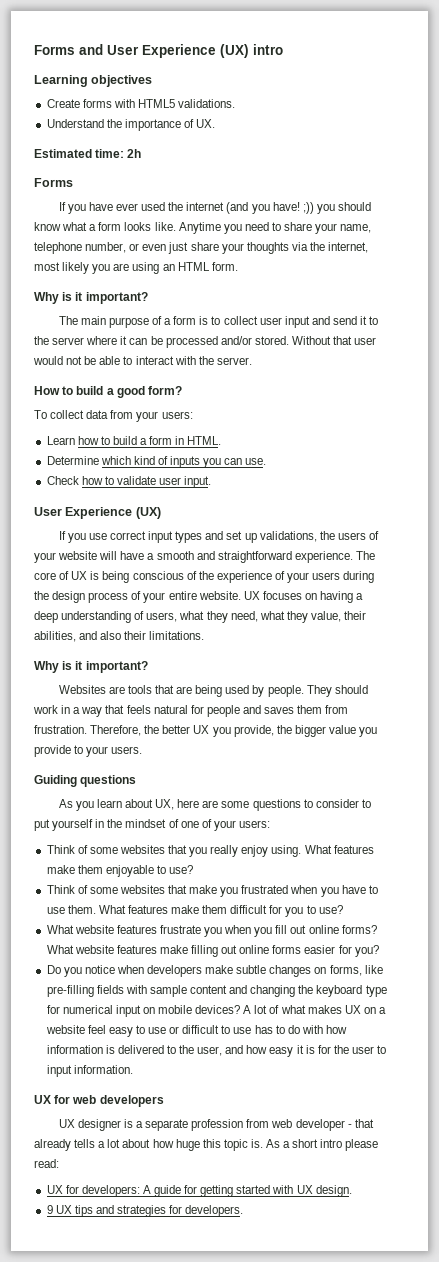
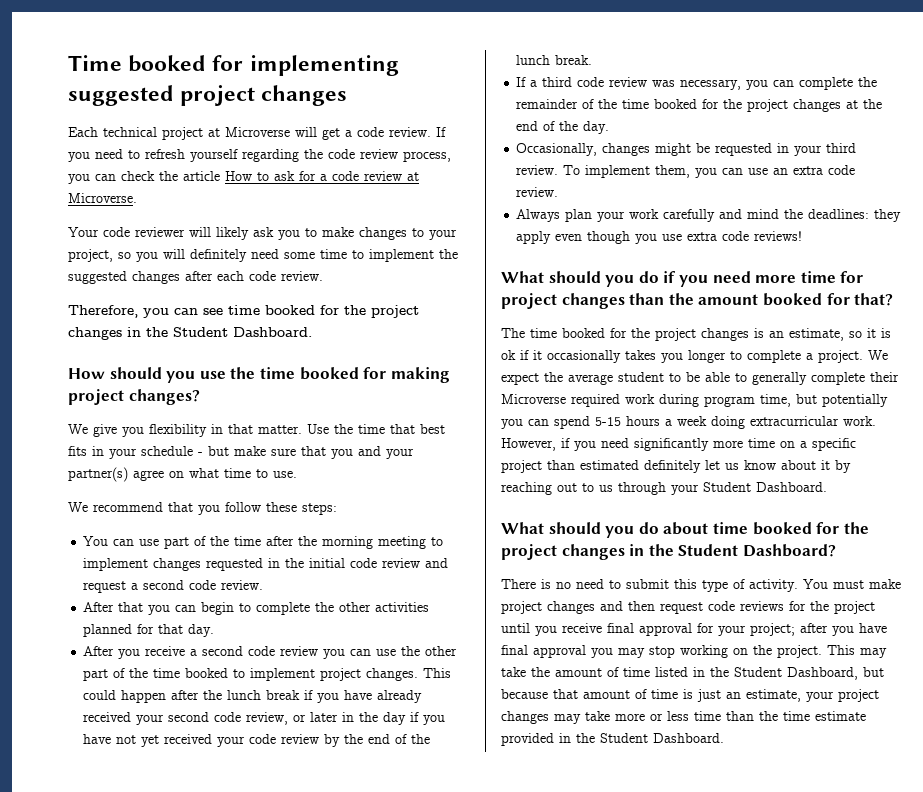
[34,44,283,58] [34,75,153,87] [46,99,236,108] [46,119,216,131] [34,149,142,158] [34,178,73,187] [58,202,371,214] [34,222,372,234] [34,242,369,254] [34,262,238,274] [34,292,148,304] [58,316,379,328] [34,336,377,348] [33,356,252,365] [34,386,183,398] [34,410,193,422] [46,436,222,445] [46,456,267,468] [46,476,212,488] [34,507,161,519] [58,531,379,543] [34,551,375,563] [34,571,375,583] [34,591,364,603] [34,611,367,623] [34,631,205,642] [34,661,148,673] [58,685,368,697] [33,705,349,717] [34,725,378,737] [34,745,143,757] [34,775,137,787] [58,799,371,811] [34,819,270,831] [46,845,374,857] [46,865,194,877] [46,885,378,897] [46,905,343,917] [46,925,377,937] [46,945,379,957] [46,965,383,977] [46,985,387,997] [46,1005,387,1017] [45,1025,348,1037] [46,1045,387,1057] [46,1065,133,1077] [34,1095,164,1107] [58,1119,374,1131] [34,1139,379,1151] [34,1159,59,1168] [46,1185,352,1197] [46,1205,244,1217] Forms and User Experience (UX) intro // Learning objectives // Create forms with HTML5 validations. // Understand the importance of UX. // Estimated time: 2h // Forms // If you have ever used the internet (and you have! ;)) you should know what a form looks like. Anytime you need to share your name, telephone number, or even just share your thoughts via the internet, most likely you are using an HTML form. // Why is it important? // The main purpose of a form is to collect user input and send it to the server where it can be processed and/or stored. Without that user would not be able to interact with the server. // How to build a good form? // To collect data from your users: // Learn how to build a form in HTML. // Determine which kind of inputs you can use. // Check how to validate user input. // User Experience (UX) // If you use correct input types and set up validations, the users of your website will have a smooth and straightforward experience. The core of UX is being conscious of the experience of your users during the design process of your entire website. UX focuses on having a deep understanding of users, what they need, what they value, their abilities, and also their limitations. // Why is it important? // Websites are tools that are being used by people. They should work in a way that feels natural for people and saves them from frustration. Therefore, the better UX you provide, the bigger value you provide to your users. // Guiding questions // As you learn about UX, here are some questions to consider to put yourself in the mindset of one of your users: // Think of some websites that you really enjoy using. What features make them enjoyable to use? // Think of some websites that make you frustrated when you have to use them. What features make them difficult for you to use? // What website features frustrate you when you fill out online forms? What website features make filling out online forms easier for you? // Do you notice when developers make subtle changes on forms, like pre-filling fields with sample content and changing the keyboard type for numerical input on mobile devices? A lot of what makes UX on a website feel easy to use or difficult to use has to do with how information is delivered to the user, and how easy it is for the user to input information. // UX for web developers // UX designer is a separate profession from web developer - that already tells a lot about how huge this topic is. As a short intro please read: // UX for developers: A guide for getting started with UX design. // 9 UX tips and strategies for developers. -> [68,55,399,76] [68,85,348,106] [68,127,446,140] [68,149,451,162] [68,171,419,184] [68,193,137,203] [68,227,457,240] [68,249,458,262] [68,271,323,284] [68,305,419,318] [68,327,312,340] [68,367,450,383] [68,389,200,405] [68,424,445,437] [68,446,414,459] [68,467,297,482] [68,502,337,515] [83,536,444,549] [83,558,449,571] [83,580,264,593] [83,602,430,615] [83,624,215,637] [83,646,458,659] [83,668,452,681] [83,690,423,703] [83,712,446,725] [83,734,431,747] [516,55,593,65] [516,77,878,90] [516,99,883,112] [516,121,610,134] [516,143,857,156] [516,165,856,178] [516,187,559,197] [516,209,902,222] [516,231,803,244] [501,271,864,287] [501,293,894,309] [501,328,891,341] [501,350,888,363] [501,372,899,385] [501,394,888,407] [501,416,876,429] [501,438,856,451] [501,460,851,473] [501,482,827,495] [501,522,869,538] [501,544,836,560] [501,579,901,592] [501,601,875,614] [501,623,887,636] [501,645,887,658] [501,667,884,680] [501,689,879,702] [501,711,866,724] [501,733,724,746] Time booked for implementing suggested project changes // Each technical project at Microverse will get a code review. If you need to refresh yourself regarding the code review process, you can check the article How to ask for a code review at Microverse. // Your code reviewer will likely ask you to make changes to your project, so you will definitely need some time to implement the suggested changes after each code review. // Therefore, you can see time booked for the project changes in the Student Dashboard. // How should you use the time booked for making project changes? // We give you flexibility in that matter. Use the time that best fits in your schedule - but make sure that you and your partner(s) agree on what time to use. // We recommend that you follow these steps: // You can use part of the time after the morning meeting to implement changes requested in the initial code review and request a second code review. // After that you can begin to complete the other activities planned for that day. // After you receive a second code review you can use the other part of the time booked to implement project changes. This could happen after the lunch break if you have already received your second code review, or later in the day if you have not yet received your code review by the end of the lunch break. // If a third code review was necessary, you can complete the remainder of the time booked for the project changes at the end of the day. // Occasionally, changes might be requested in your third review. To implement them, you can use an extra code review. // Always plan your work carefully and mind the deadlines: they apply even though you use extra code reviews! // What should you do if you need more time for project changes than the amount booked for that? // The time booked for the project changes is an estimate, so it is ok if it occasionally takes you longer to complete a project. We expect the average student to be able to generally complete their Microverse required work during program time, but potentially you can spend 5-15 hours a week doing extracurricular work. However, if you need significantly more time on a specific project than estimated definitely let us know about it by reaching out to us through your Student Dashboard. // What should you do about time booked for the project changes in the Student Dashboard? // There is no need to submit this type of activity. You must make project changes and then request code reviews for the project until you receive final approval for your project; after you have final approval you may stop working on the project. This may take the amount of time listed in the Student Dashboard, but because that amount of time is just an estimate, your project changes may take more or less time than the time estimate provided in the Student Dashboard.

